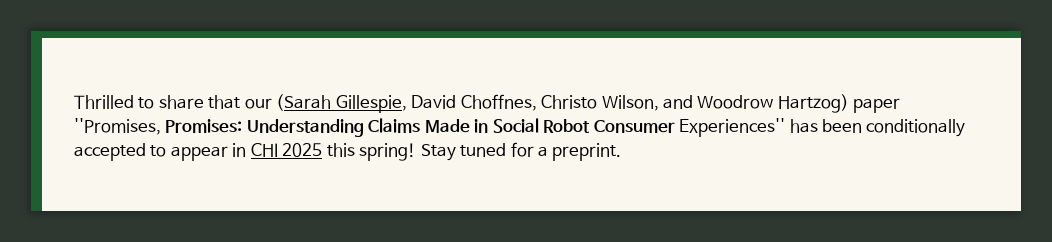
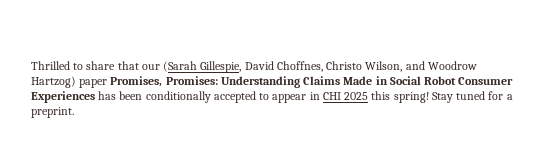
[74,118,161,135] ''Promises, -> [110,76,163,87] Promises,
[679,118,786,137] Experiences'' -> [31,91,95,103] Experiences

